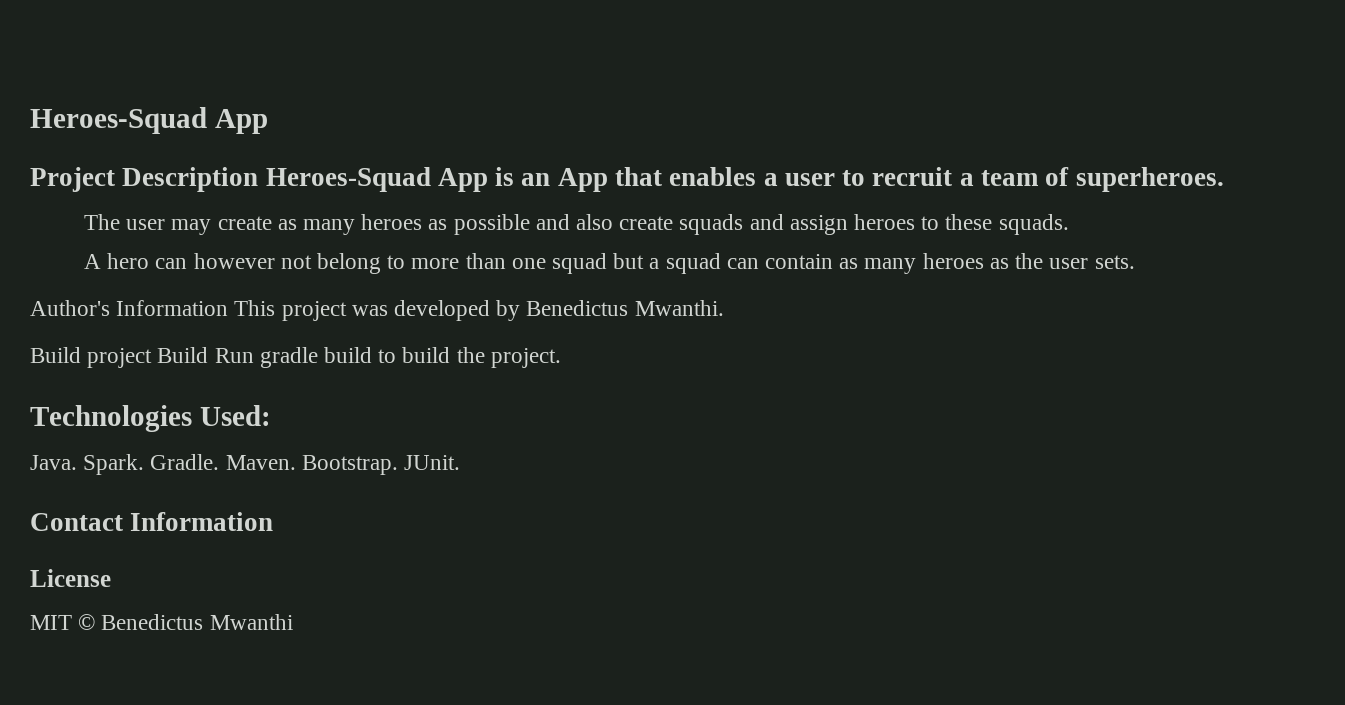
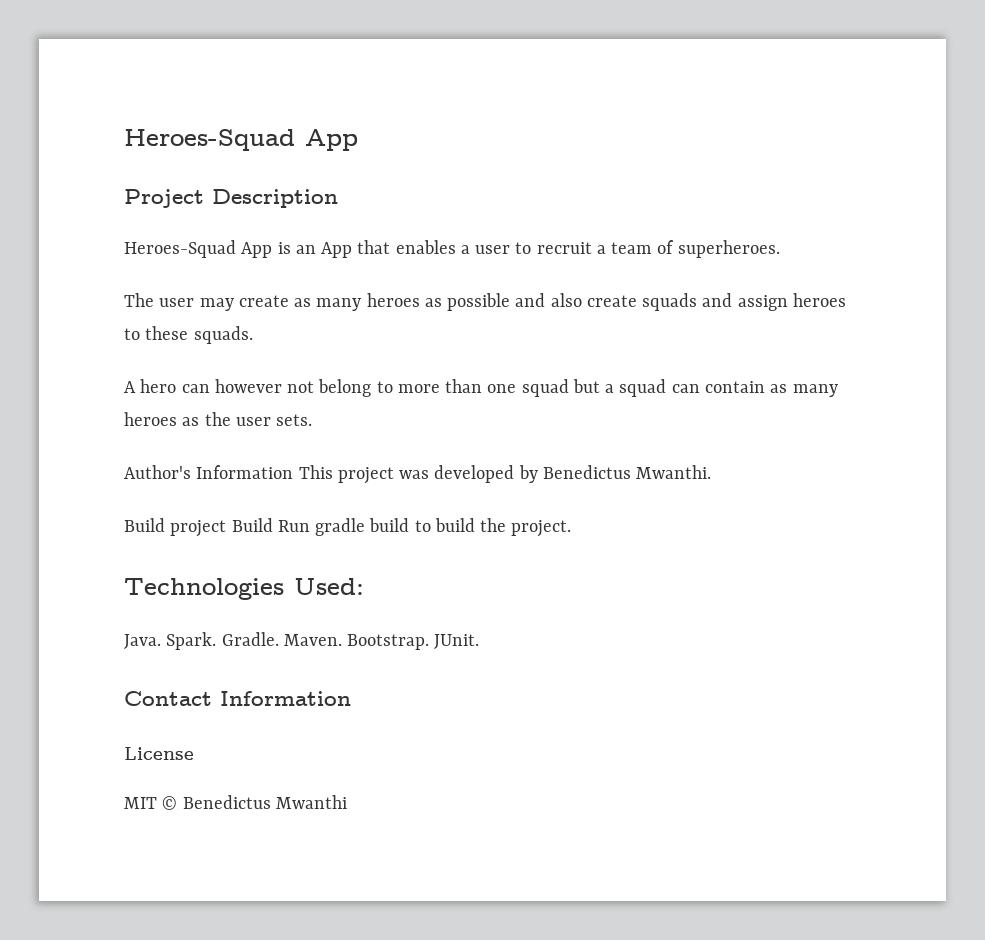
(259, 179) none -> (338, 198) //

